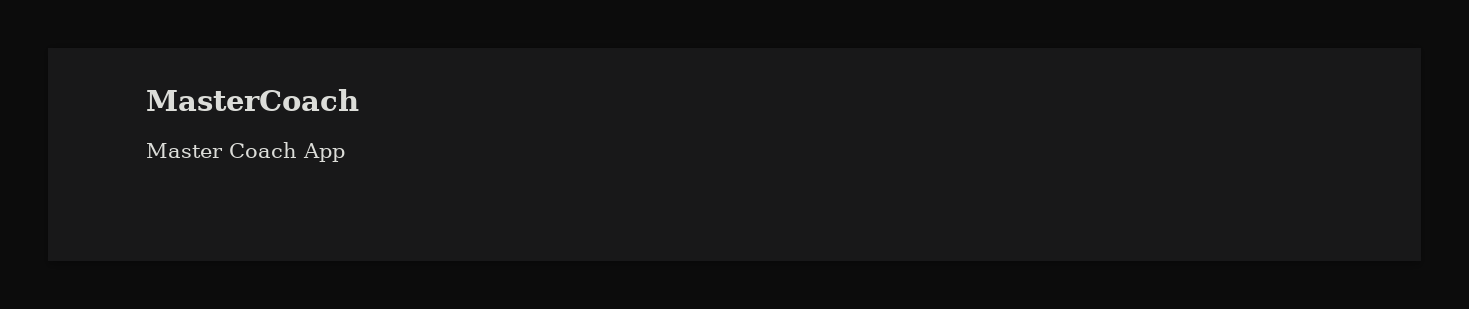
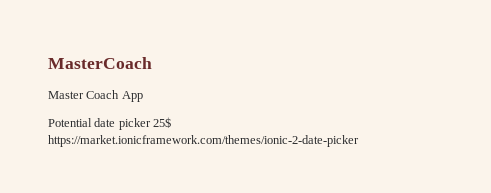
(345, 152) none -> [48,117,172,130] [48,135,359,147] // Potential date picker 25$ https://market.ionicframework.com/themes/ionic-2-date-picker

